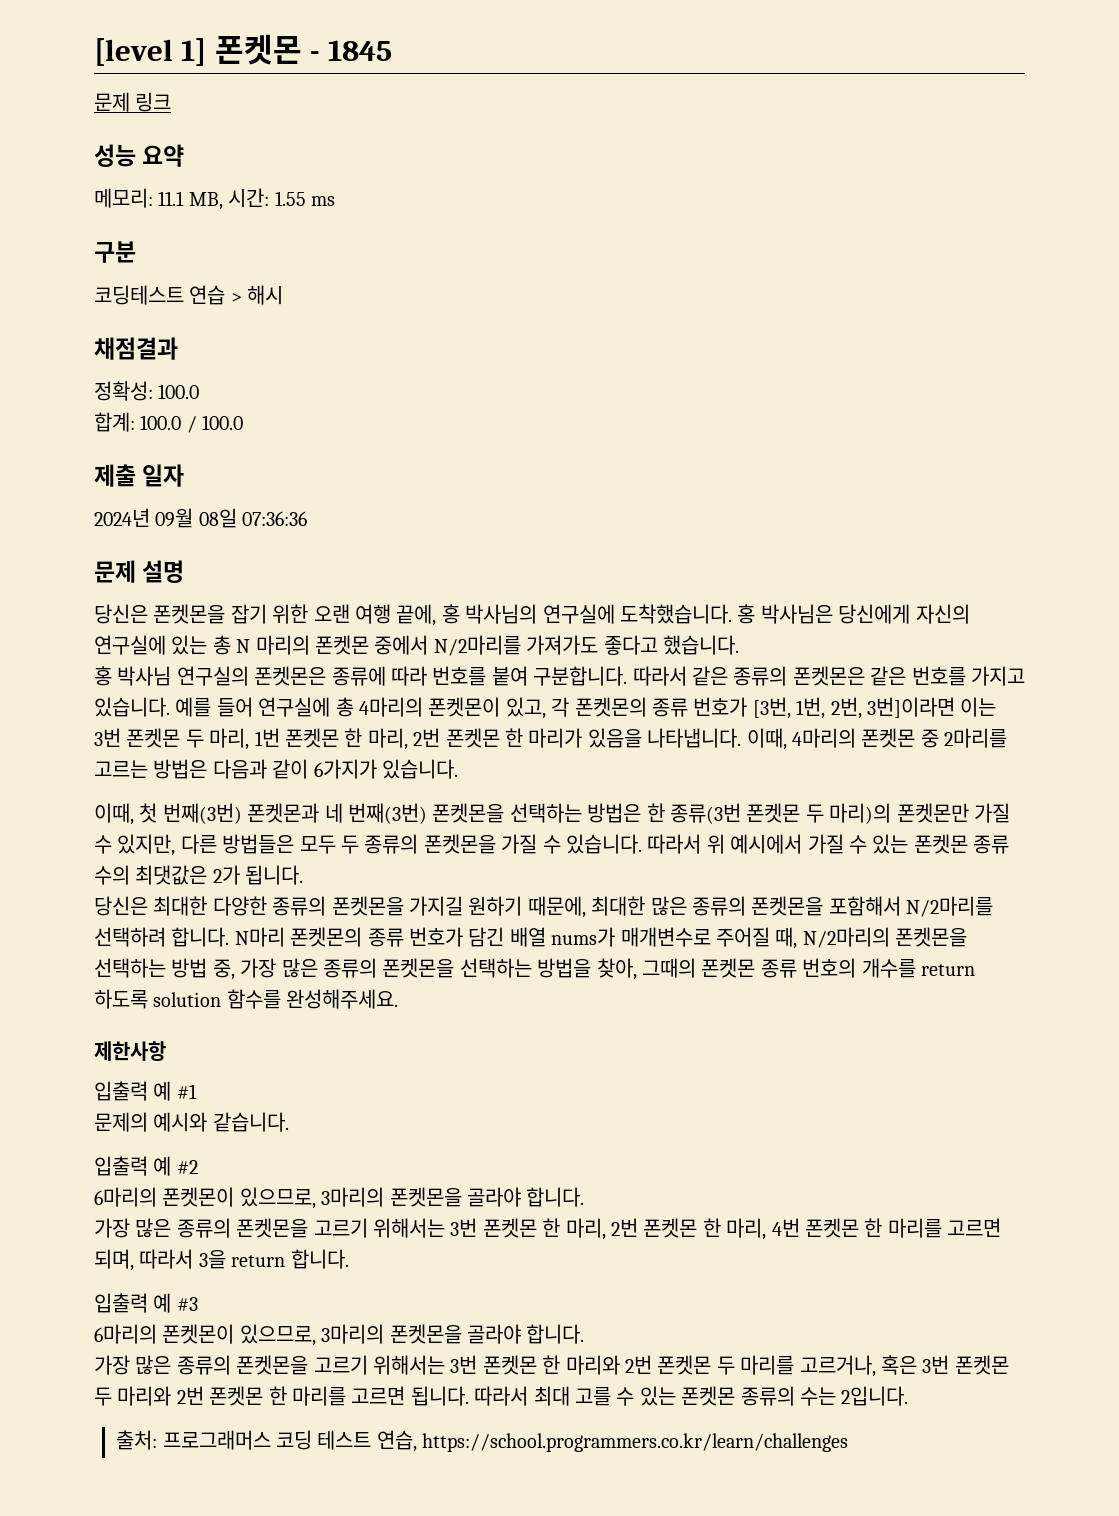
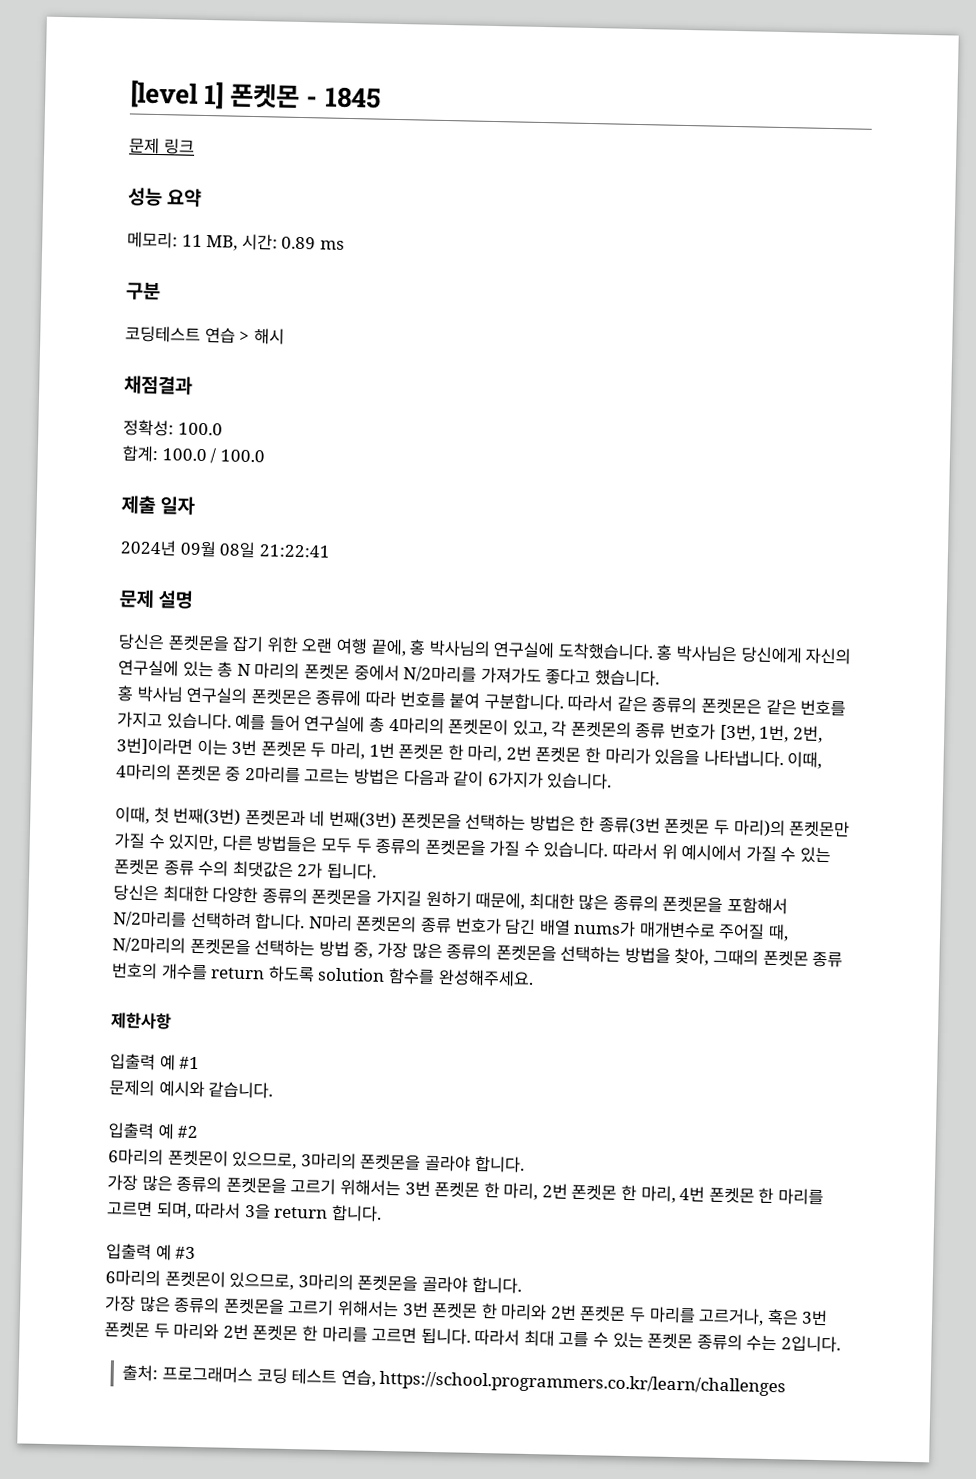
[158,191,185,206] 11.1 -> [181,234,203,247] 11
[274,191,306,206] 1.55 -> [281,236,317,250] 0.89
[242,511,308,526] 07:36:36 -> [258,544,330,558] 21:22:41

